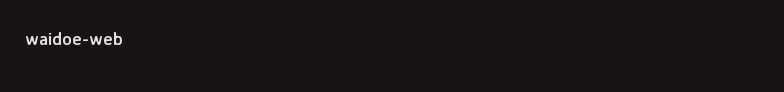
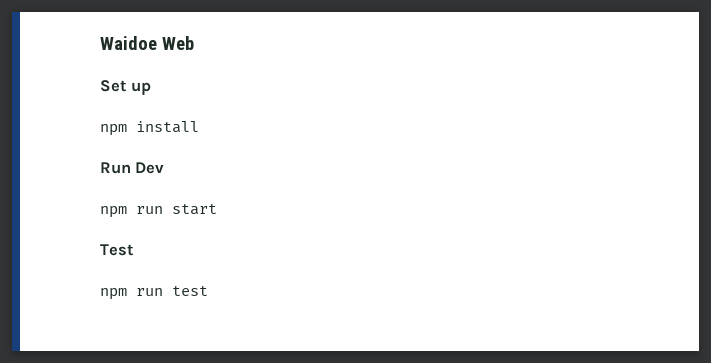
[25,32,123,45] waidoe-web -> [100,36,194,50] [100,80,152,95] [100,121,199,136] [100,162,165,174] [100,204,217,218] [100,244,134,256] [100,286,208,300] Waidoe Web // Set up // npm install // Run Dev // npm run start // Test // npm run test

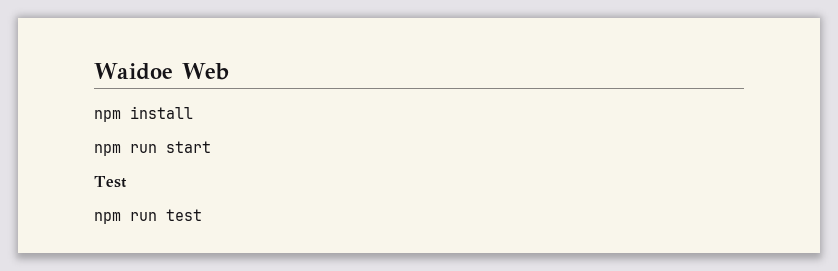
[100,80,152,95] // Set up -> (229, 71) none
[100,162,165,174] // Run Dev -> (193, 112) none

